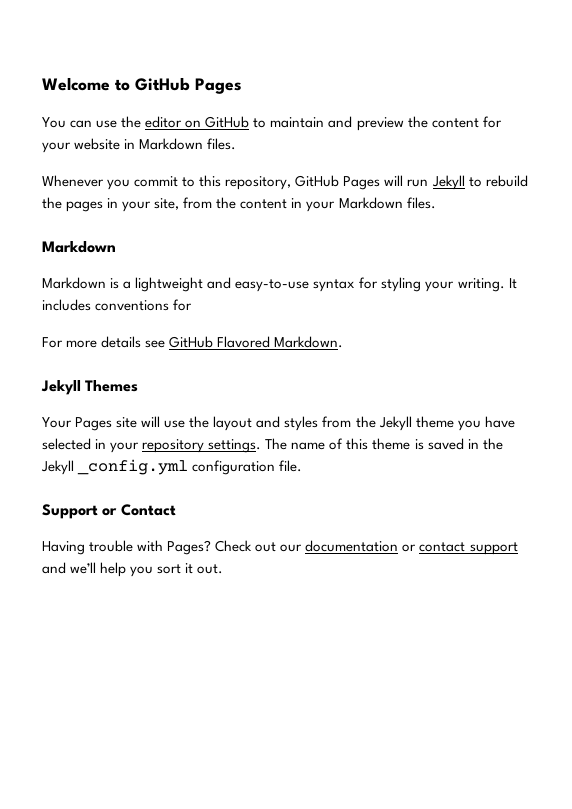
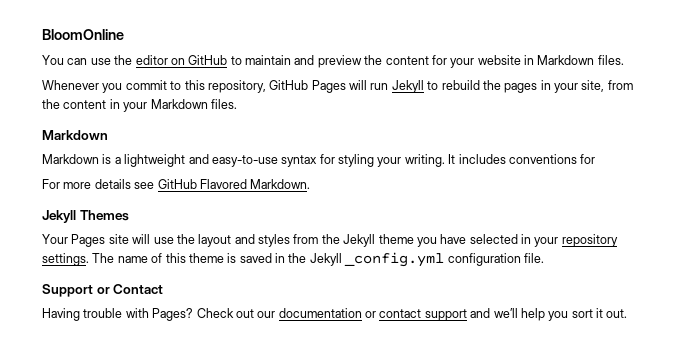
[42,77,242,94] Welcome to GitHub Pages -> [42,29,124,40] BloomOnline

